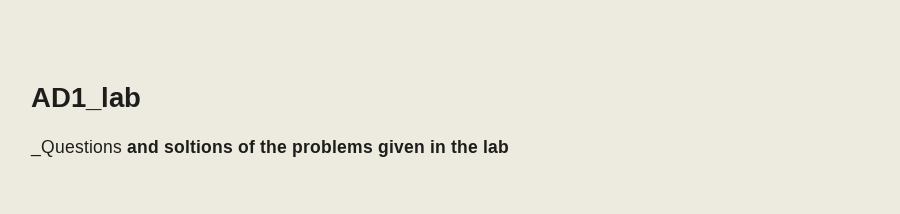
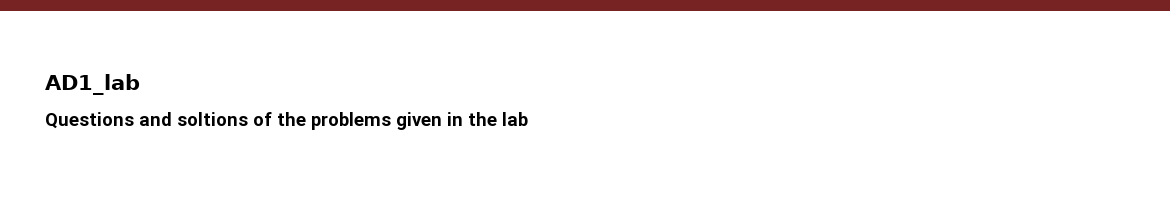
[30,140,122,157] _Questions -> [45,112,134,129] Questions

